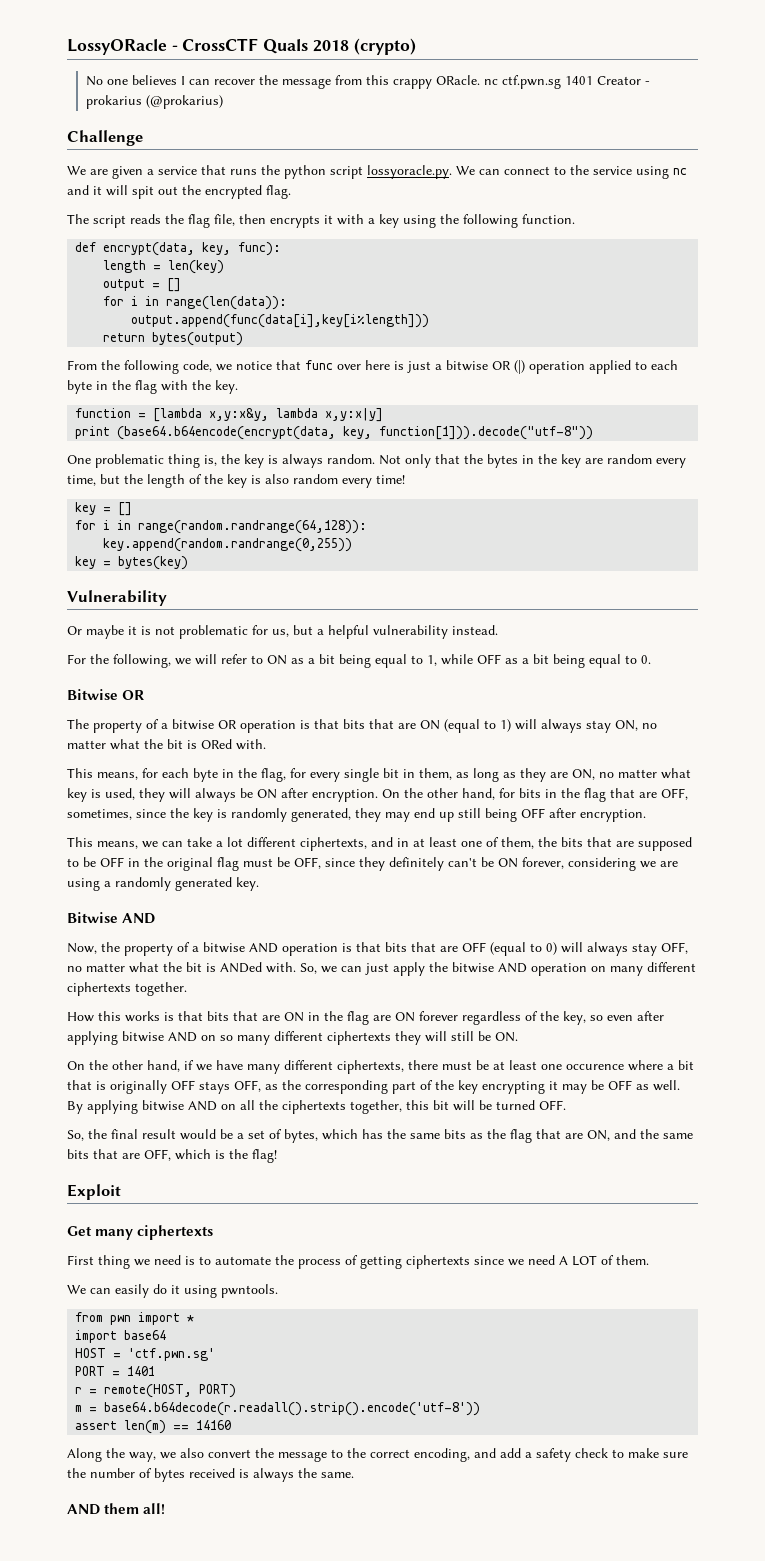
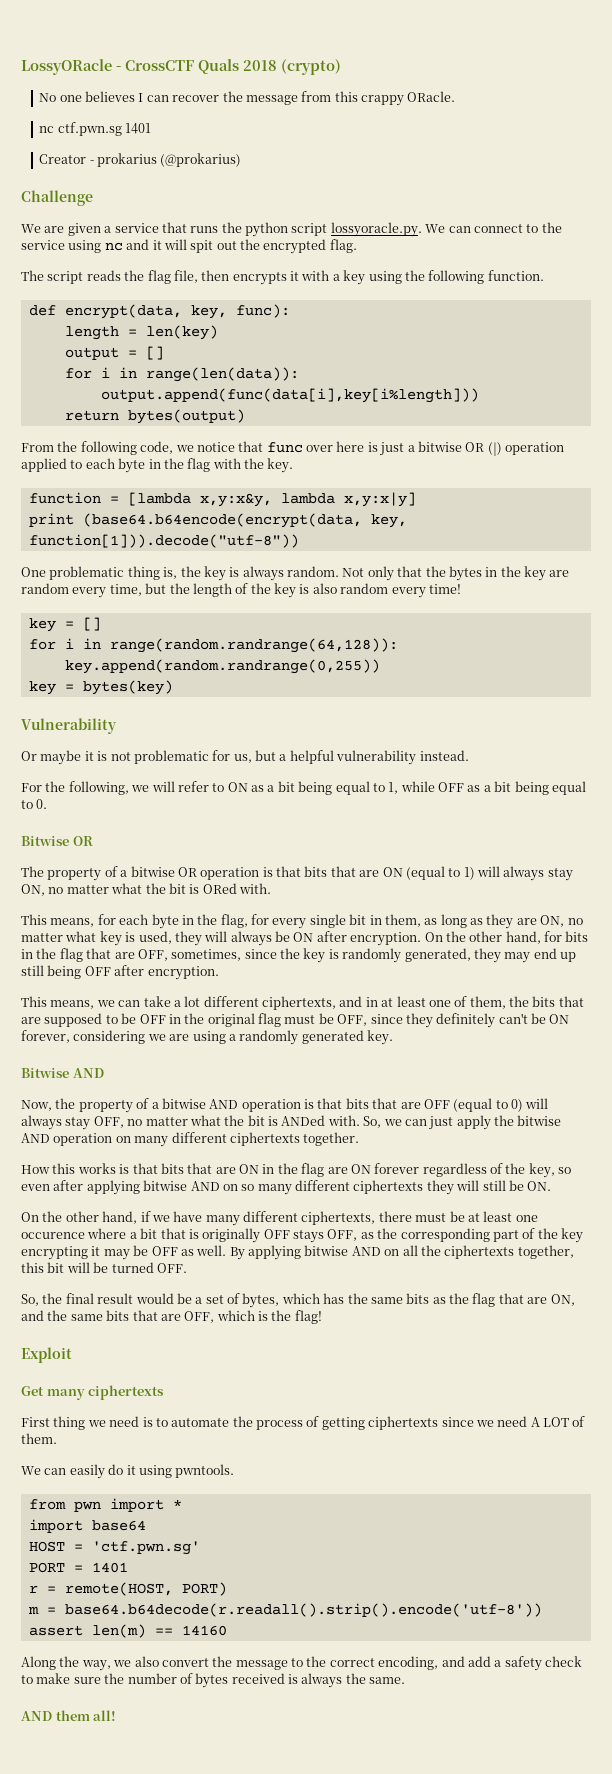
(481, 80) none -> (456, 96) //
(594, 80) none -> (152, 128) //

